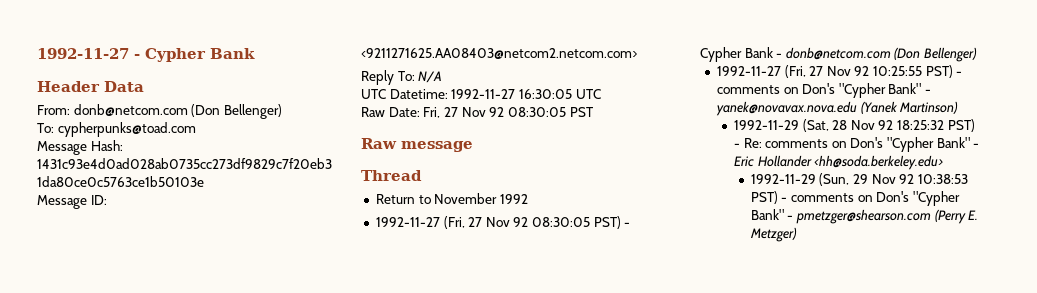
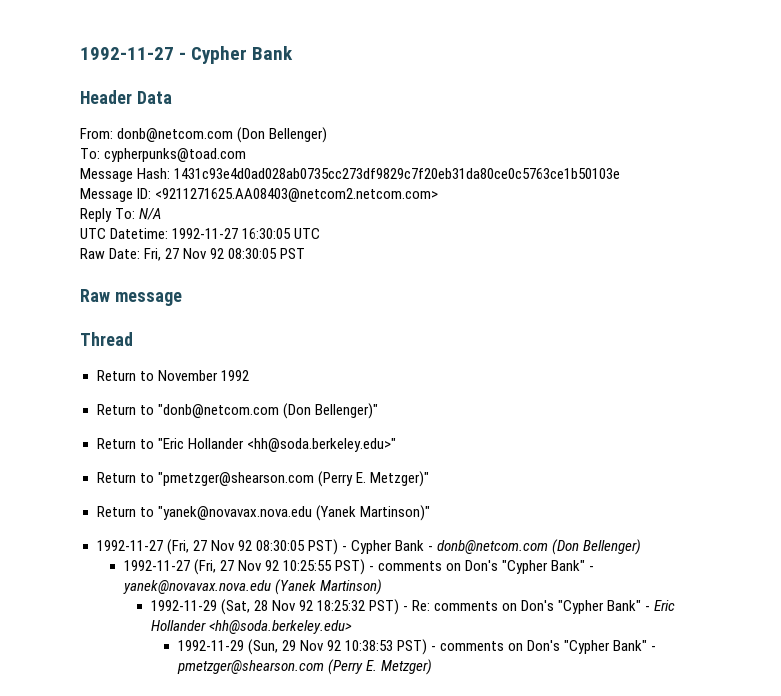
(528, 199) none -> [96,403,378,419] [96,438,396,452] [96,471,429,487] [96,505,430,521] // Return to "donb@netcom.com (Don Bellenger)" // Return to "Eric Hollander <hh@soda.berkeley.edu>" // Return to "pmetzger@shearson.com (Perry E. Metzger)" // Return to "yanek@novavax.nova.edu (Yanek Martinson)"

